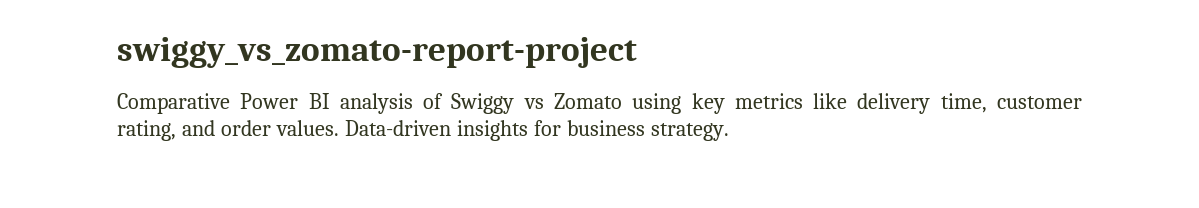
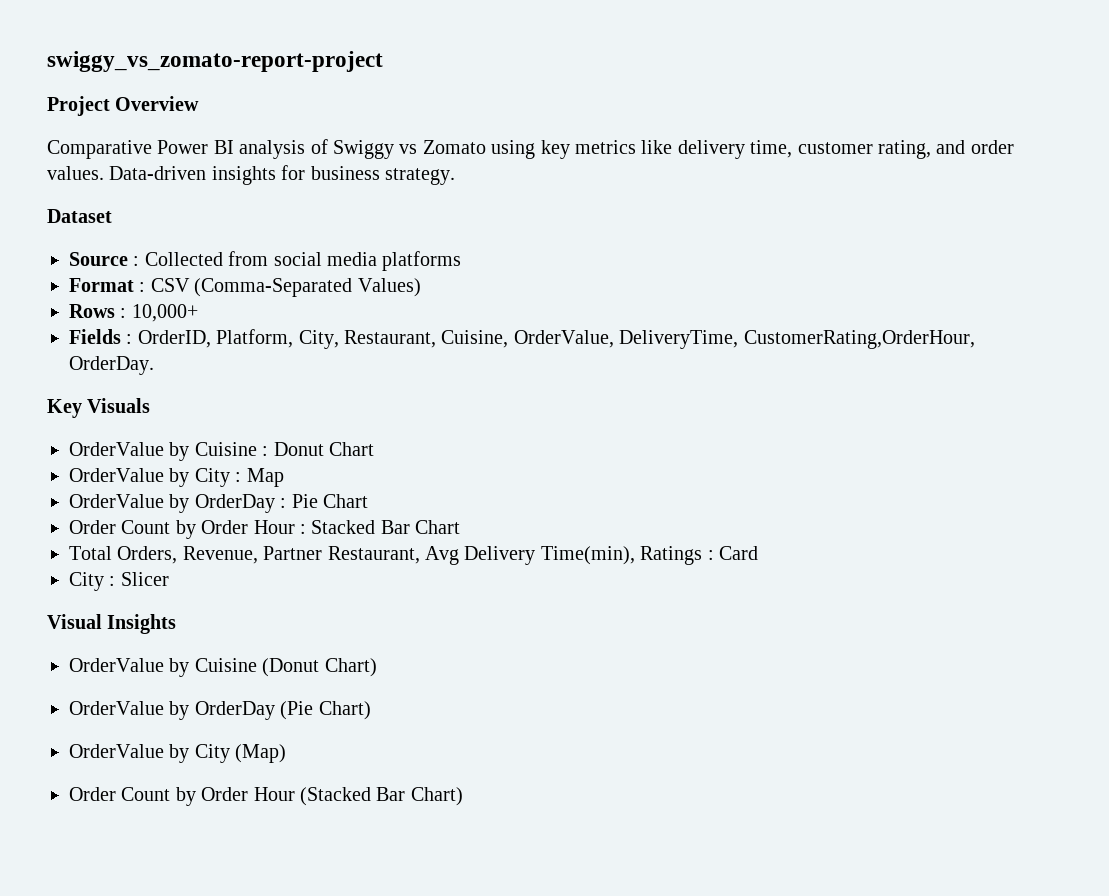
(637, 52) none -> [47,96,200,116] // Project Overview
(729, 132) none -> [47,209,112,223] [69,251,462,271] [69,278,421,297] [69,304,198,322] [69,329,975,349] [69,356,154,375] [47,398,151,418] [69,442,374,461] [69,468,284,487] [69,494,368,513] [69,520,461,539] [69,546,758,565] [69,572,169,591] [47,614,177,634] [69,658,377,677] [69,701,371,720] [69,744,287,763] [69,787,463,806] // Dataset // Source : Collected from social media platforms // Format : CSV (Comma-Separated Values) // Rows : 10,000+ // Fields : OrderID, Platform, City, Restaurant, Cuisine, OrderValue, DeliveryTime, CustomerRating,OrderHour, OrderDay. // Key Visuals // OrderValue by Cuisine : Donut Chart // OrderValue by City : Map // OrderValue by OrderDay : Pie Chart // Order Count by Order Hour : Stacked Bar Chart // Total Orders, Revenue, Partner Restaurant, Avg Delivery Time(min), Ratings : Card // City : Slicer // Visual Insights // OrderValue by Cuisine (Donut Chart) // OrderValue by OrderDay (Pie Chart) // OrderValue by City (Map) // Order Count by Order Hour (Stacked Bar Chart)

